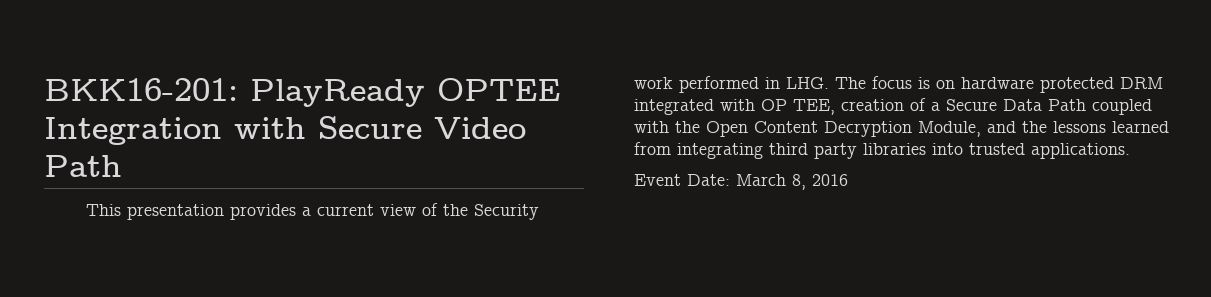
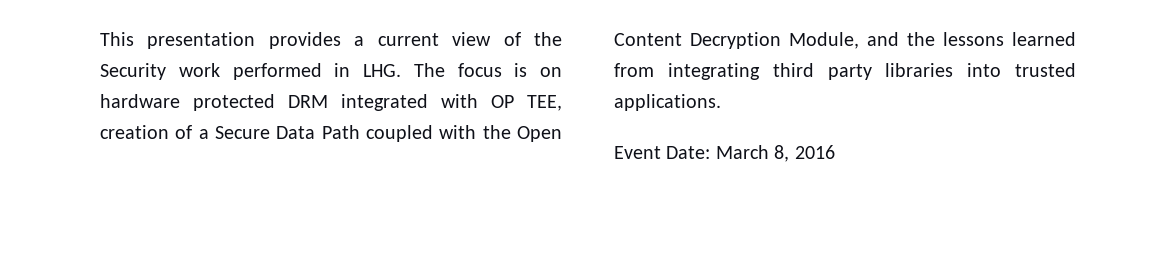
[44,78,560,107] [44,116,526,145] [44,155,122,177] BKK16-201: PlayReady OPTEE Integration with Secure Video Path // -> (100, 39) none

